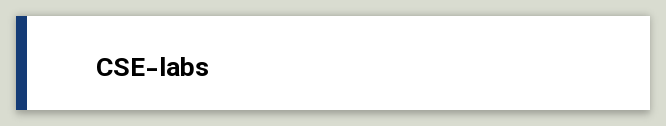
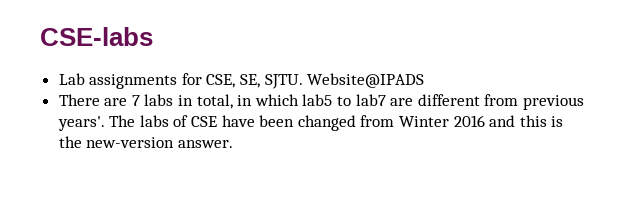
(209, 66) none -> [58,73,425,89] [58,94,584,110] [57,115,564,131] [58,136,233,148] // Lab assignments for CSE, SE, SJTU. Website@IPADS // There are 7 labs in total, in which lab5 to lab7 are different from previous years'. The labs of CSE have been changed from Winter 2016 and this is the new-version answer.

